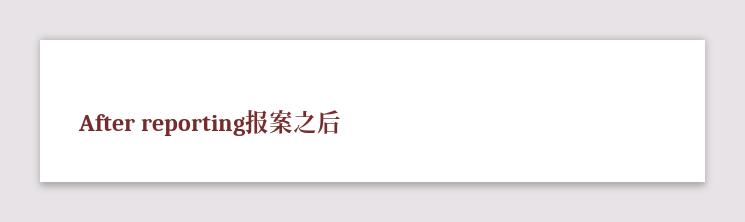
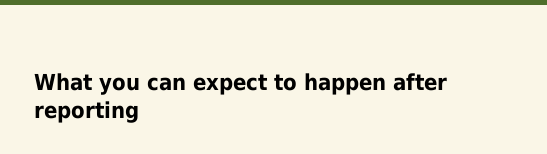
[78,110,342,136] After reporting报案之后 -> [34,73,447,95] [34,101,139,123] What you can expect to happen after reporting

